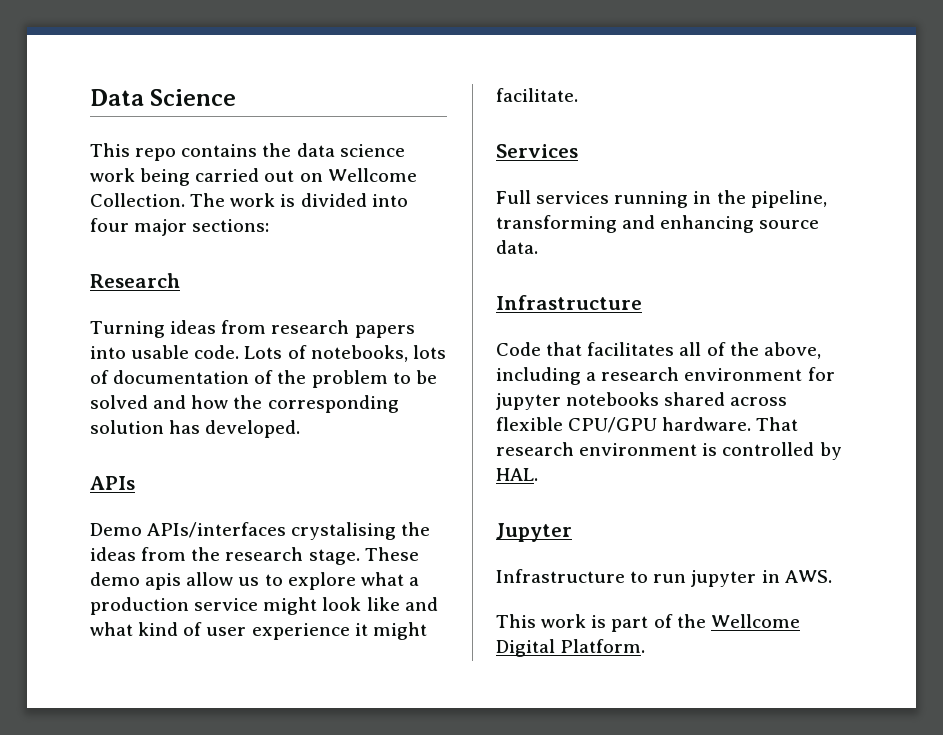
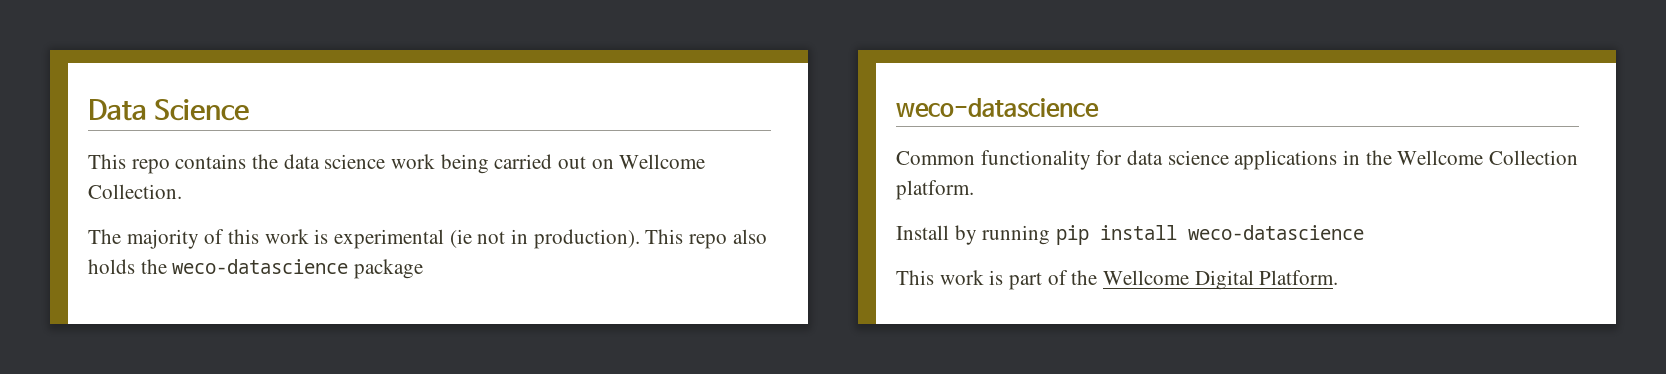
[190,193,408,207] [90,218,270,236] [90,273,180,288] [90,320,415,338] [90,345,446,362] [90,370,437,388] [90,395,399,413] [90,420,301,438] [90,476,135,490] [90,522,431,540] [90,547,419,565] [90,572,419,590] [90,597,438,615] [90,622,427,640] [496,88,578,102] [496,144,578,158] [496,190,827,208] [496,215,820,233] [496,240,538,254] [496,295,642,310] [496,342,821,359] [496,367,835,385] [496,392,788,410] [496,417,799,433] [496,442,842,460] [496,468,538,481] [496,523,572,542] [496,569,832,587] The work is divided into four major sections: // Research // Turning ideas from research papers into usable code. Lots of notebooks, lots of documentation of the problem to be solved and how the corresponding solution has developed. // APIs // Demo APIs/interfaces crystalising the ideas from the research stage. These demo apis allow us to explore what a production service might look like and what kind of user experience it might facilitate. // Services // Full services running in the pipeline, transforming and enhancing source data. // Infrastructure // Code that facilitates all of the above, including a research environment for jupyter notebooks shared across flexible CPU/GPU hardware. That research environment is controlled by HAL. // Jupyter // Infrastructure to run jupyter in AWS. -> [88,229,767,249] [88,259,424,279] [896,98,1099,118] [896,150,1579,170] [896,180,974,200] [896,225,1365,245] // The majority of this work is experimental (ie not in production). This repo also holds the weco-datascience package // weco-datascience // Common functionality for data science applications in the Wellcome Collection platform. // Install by running pip install weco-datascience

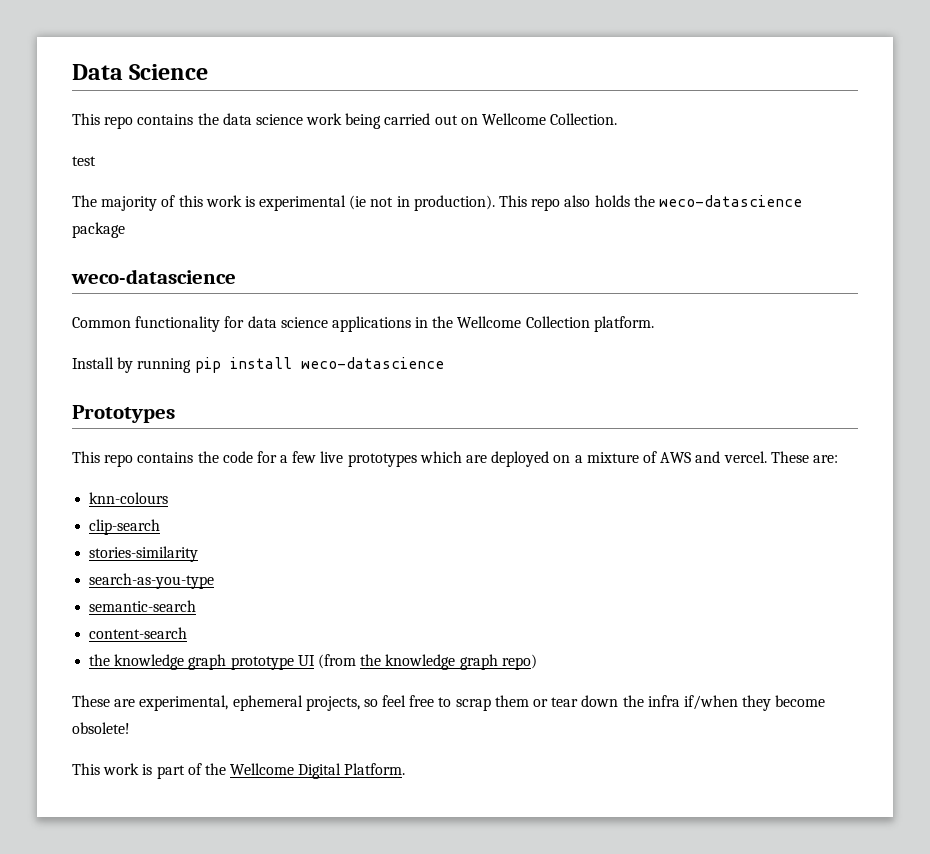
(182, 191) none -> [72,156,96,166] // test
(1365, 232) none -> [72,405,175,423] [72,451,838,467] [89,492,169,504] [89,519,161,535] [89,546,199,562] [89,573,215,589] [89,600,197,612] [89,627,188,639] [89,654,537,670] [72,695,826,711] [72,722,130,734] // Prototypes // This repo contains the code for a few live prototypes which are deployed on a mixture of AWS and vercel. These are: // knn-colours // clip-search // stories-similarity // search-as-you-type // semantic-search // content-search // the knowledge graph prototype UI (from the knowledge graph repo) // These are experimental, ephemeral projects, so feel free to scrap them or tear down the infra if/when they become obsolete!

